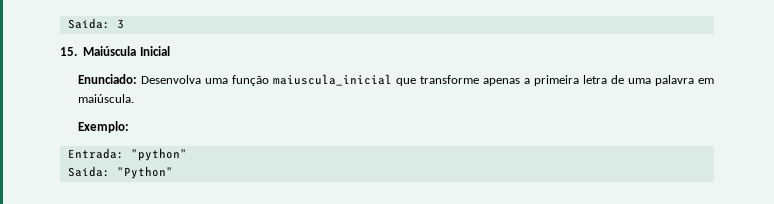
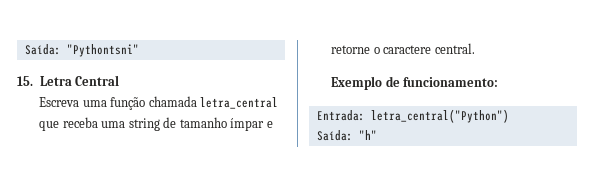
[67,18,124,29] Saída: 3 -> [24,44,139,57] Saída: "Pythontsni"
[83,46,170,56] [77,74,714,86] [77,94,134,103] [77,121,129,133] Maiúscula Inicial // Enunciado: Desenvolva uma função maiuscula_inicial que transforme apenas a primeira letra de uma palavra em maiúscula. // Exemplo: -> [39,75,120,86] [39,96,279,110] [39,117,273,131] [331,43,475,54] [331,76,499,90] Letra Central // Escreva uma função chamada letra_central que receba uma string de tamanho ímpar e retorne o caractere central. // Exemplo de funcionamento:
[130,148,187,161] [67,166,173,179] "python" // Saída: "Python" -> [370,109,509,123] [316,130,377,141] letra_central("Python") // Saída: "h"

